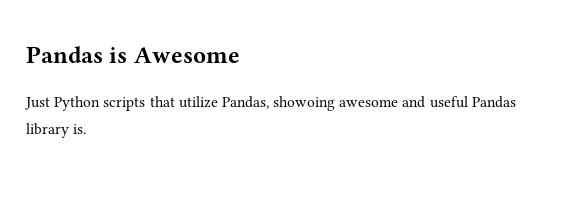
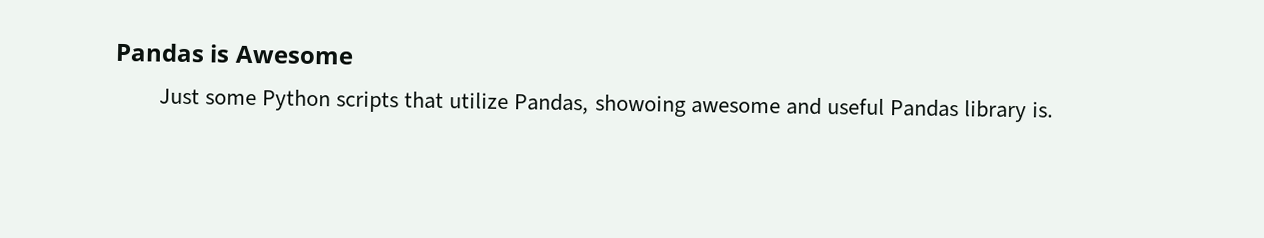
(50, 103) none -> [205,93,258,106] some

